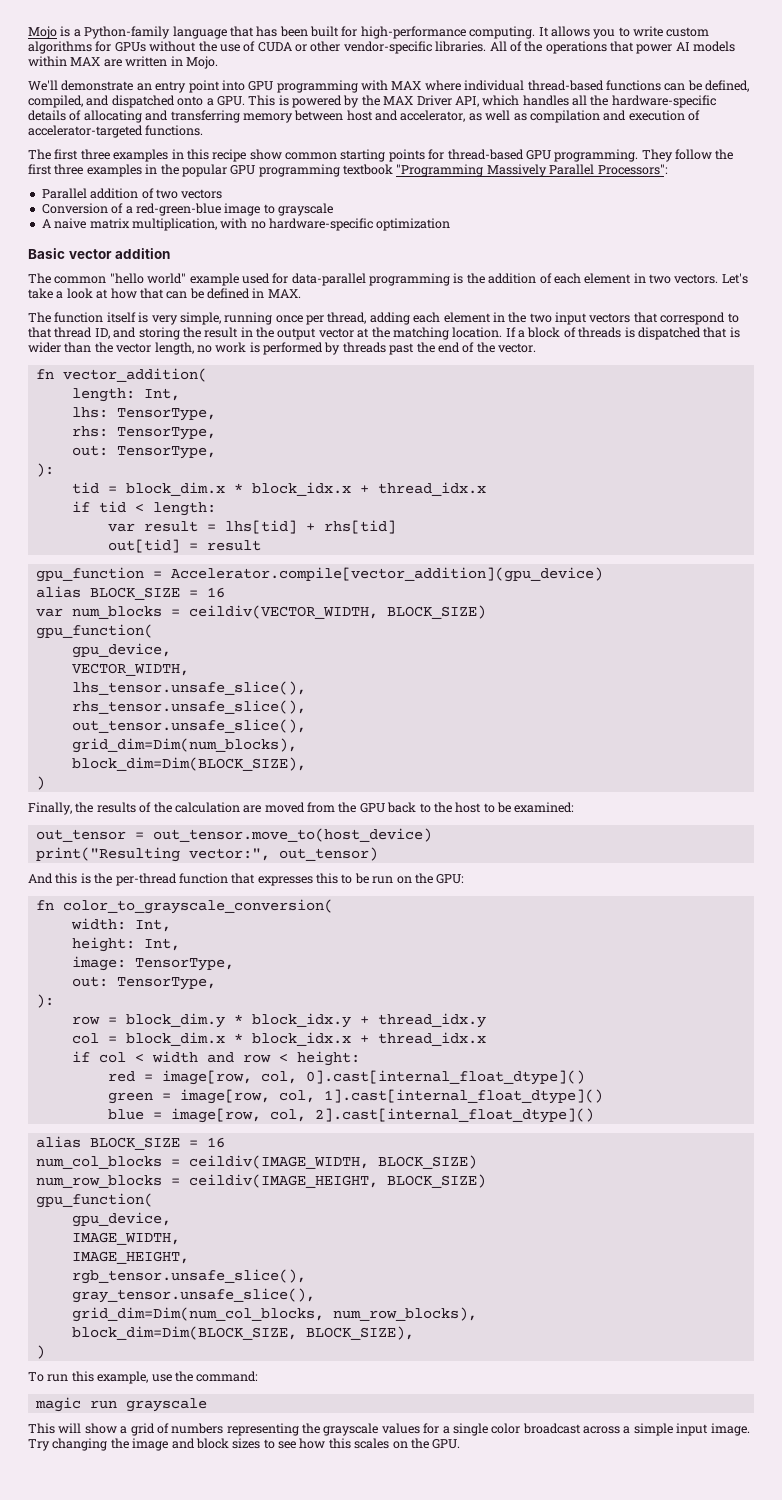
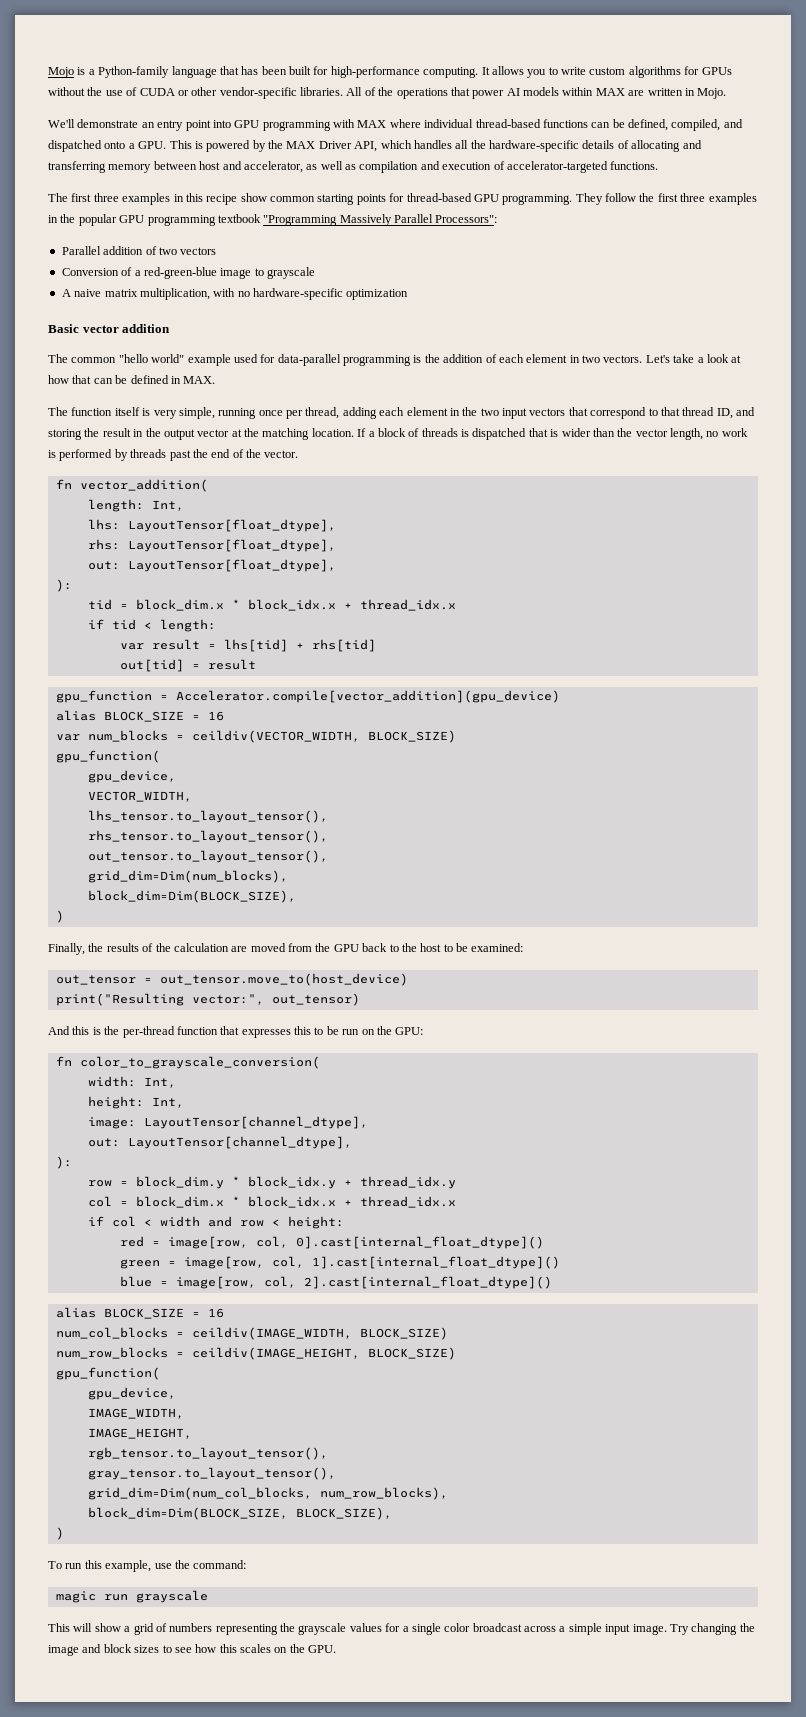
[116,408,216,421] TensorType, -> [127,519,336,532] LayoutTensor[float_dtype],
[116,427,216,440] [71,445,216,459] TensorType, // out: TensorType, -> [127,539,336,552] [87,559,336,572] LayoutTensor[float_dtype], // out: LayoutTensor[float_dtype],
[71,681,306,695] [71,700,306,714] [71,719,306,733] lhs_tensor.unsafe_slice(), // rhs_tensor.unsafe_slice(), // out_tensor.unsafe_slice(), -> [87,810,328,823] [87,830,328,843] [87,850,328,863] lhs_tensor.to_layout_tensor(), // rhs_tensor.to_layout_tensor(), // out_tensor.to_layout_tensor(),
[134,958,234,971] [71,976,216,990] TensorType, // out: TensorType, -> [143,1116,368,1129] [87,1136,352,1149] LayoutTensor[channel_dtype], // out: LayoutTensor[channel_dtype],
[71,1269,306,1284] [71,1288,315,1303] rgb_tensor.unsafe_slice(), // gray_tensor.unsafe_slice(), -> [87,1447,328,1460] [87,1467,336,1480] rgb_tensor.to_layout_tensor(), // gray_tensor.to_layout_tensor(),

